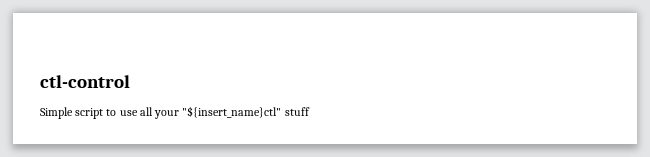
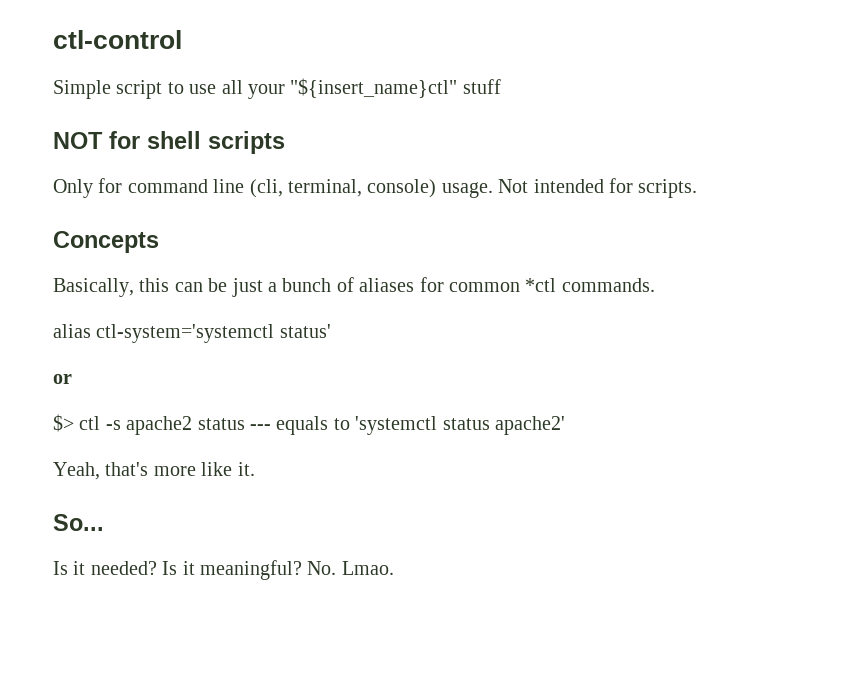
(310, 111) none -> [53,131,285,154] [53,178,698,198] [53,231,159,253] [53,277,655,297] [53,324,331,343] [53,374,72,384] [53,414,565,435] [53,462,255,480] [53,514,104,531] [53,560,394,580] // NOT for shell scripts // Only for command line (cli, terminal, console) usage. Not intended for scripts. // Concepts // Basically, this can be just a bunch of aliases for common *ctl commands. // alias ctl-system='systemctl status' // or // $> ctl -s apache2 status --- equals to 'systemctl status apache2' // Yeah, that's more like it. // So... // Is it needed? Is it meaningful? No. Lmao.

